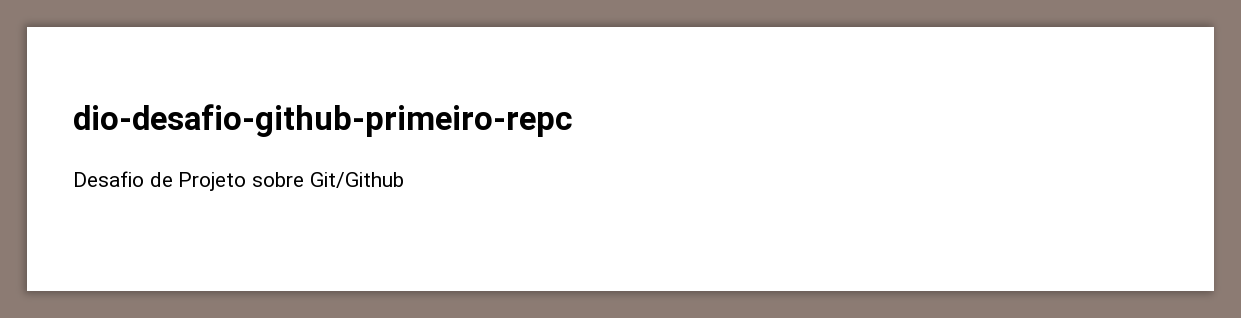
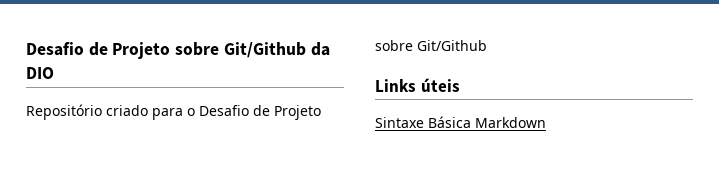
[73,104,573,137] [73,171,404,191] dio-desafio-github-primeiro-repc // Desafio de Projeto sobre Git/Github -> [26,42,330,59] [26,67,54,79] [26,104,321,120] [375,40,487,51] [375,78,460,92] [375,116,546,128] Desafio de Projeto sobre Git/Github da DIO // Repositório criado para o Desafio de Projeto sobre Git/Github // Links úteis // Sintaxe Básica Markdown

